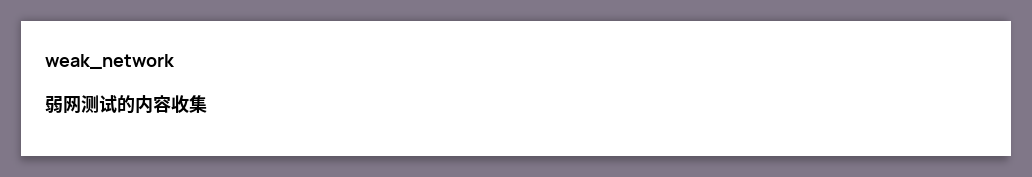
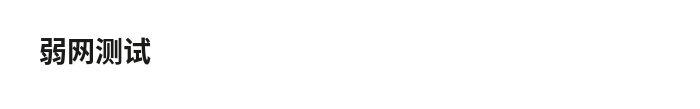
[45,54,175,69] weak_network // -> (39, 51) none
[117,95,207,114] 的内容收集 -> (151, 51) none

